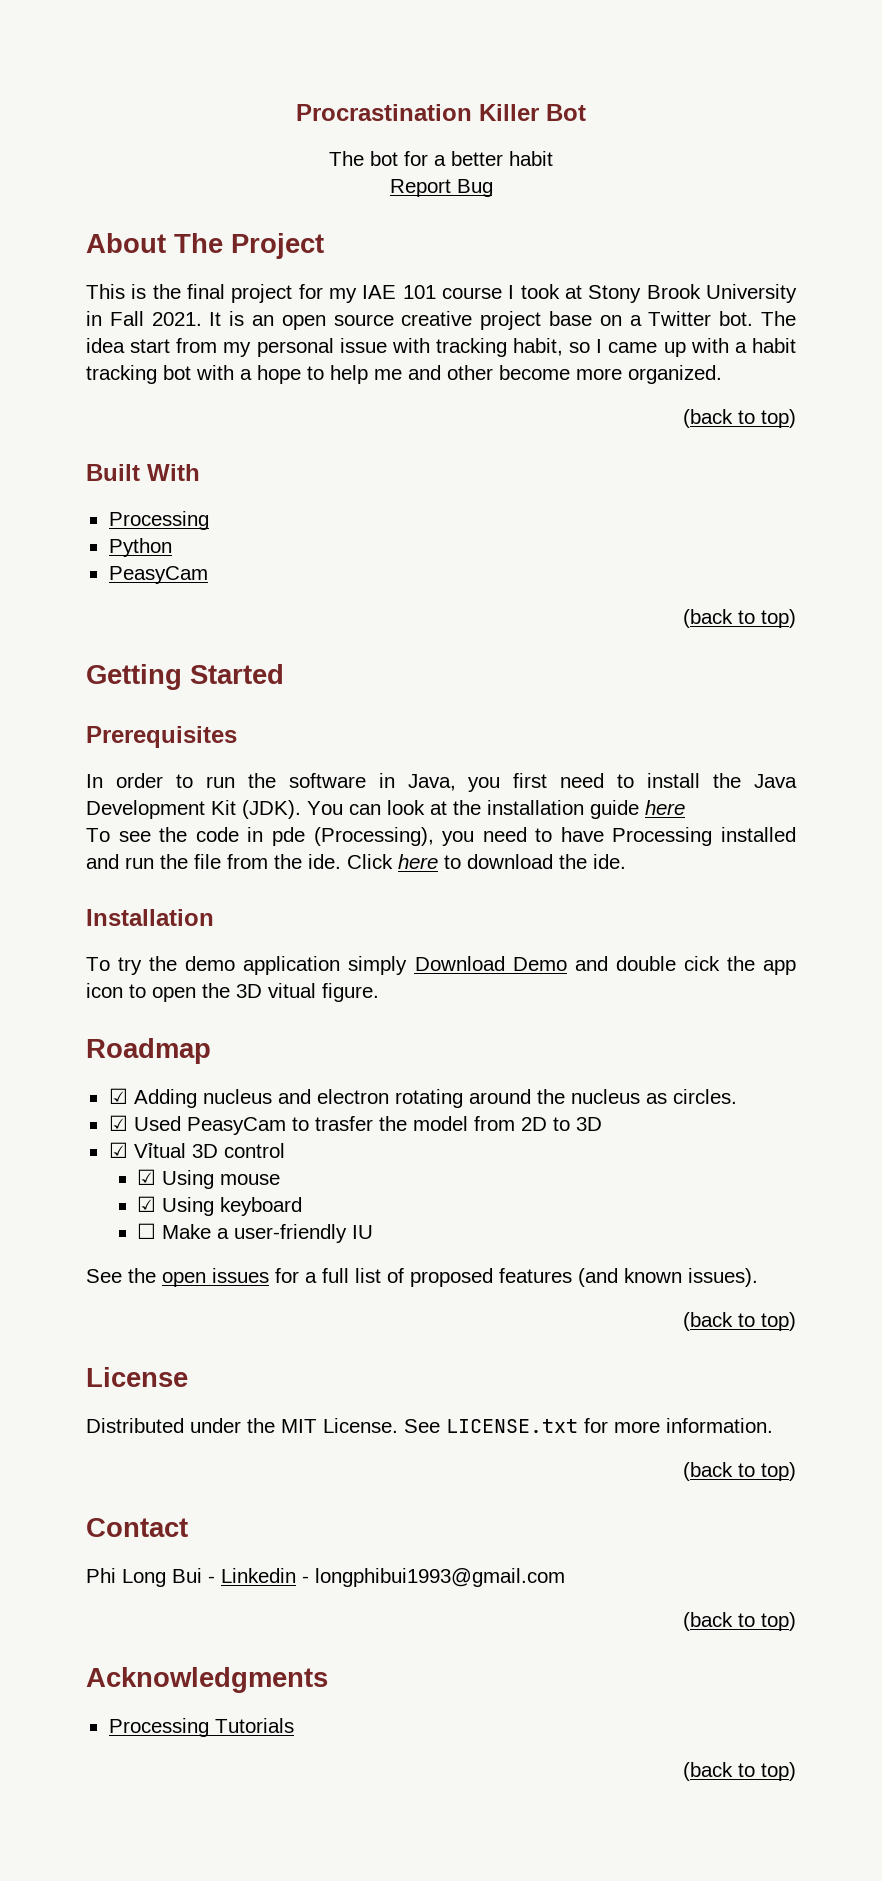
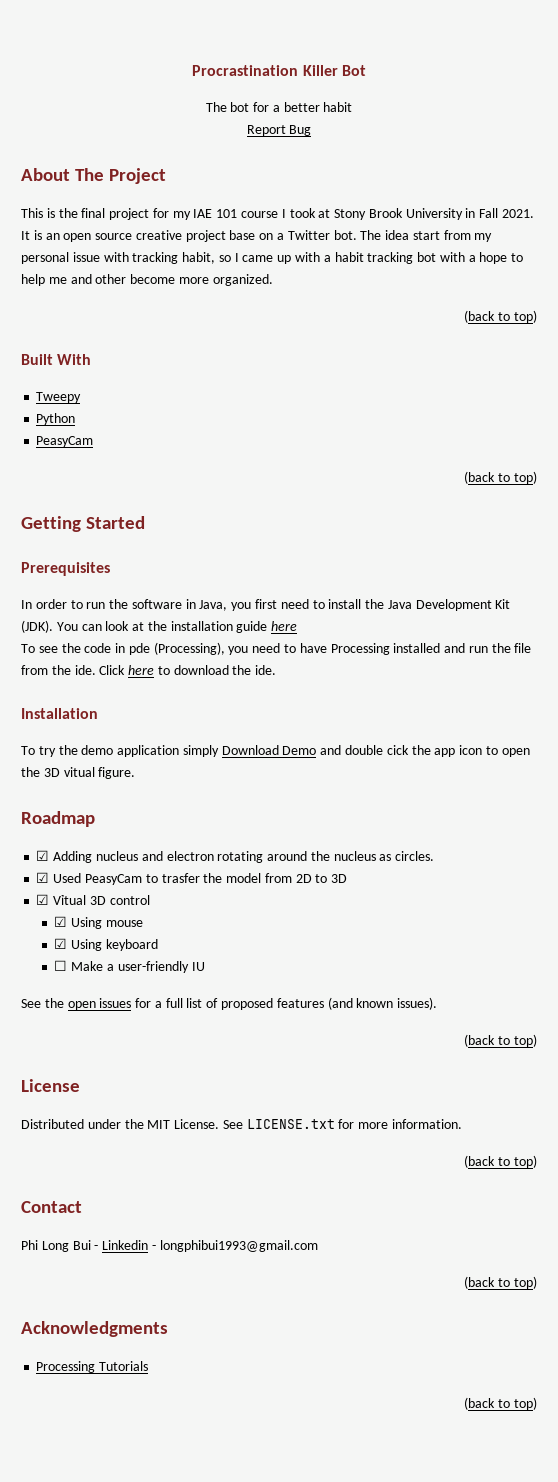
[108,511,209,530] Processing -> [36,392,82,403] Tweepy

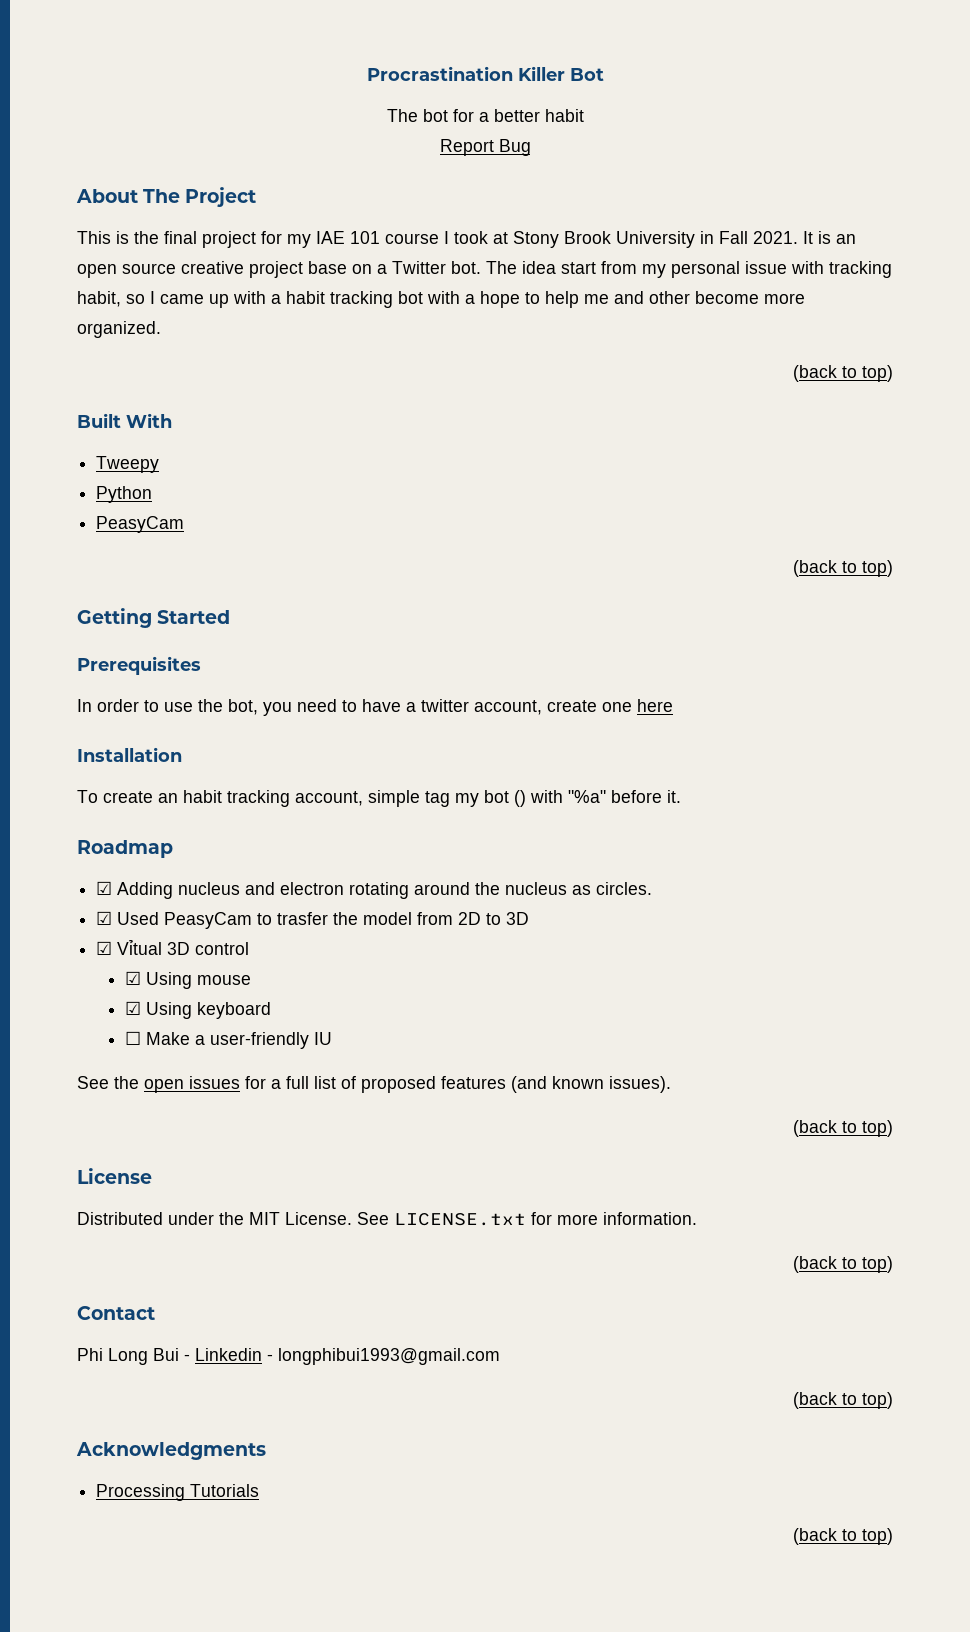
[86,599,511,611] [21,620,298,633] [21,642,532,655] [21,665,277,675] [21,708,98,719] [21,745,530,757] [21,767,136,779] run the software in Java, you first need to install the Java Development Kit (JDK). You can look at the installation guide here // To see the code in pde (Processing), you need to have Processing installed and run the file from the ide. Click here to download the ide. // Installation // To try the demo application simply Download Demo and double cick the app icon to open the 3D vitual figure. -> [164,699,673,716] [77,747,182,762] [77,790,681,807] use the bot, you need to have a twitter account, create one here // Installation // To create an habit tracking account, simple tag my bot () with "%a" before it.

